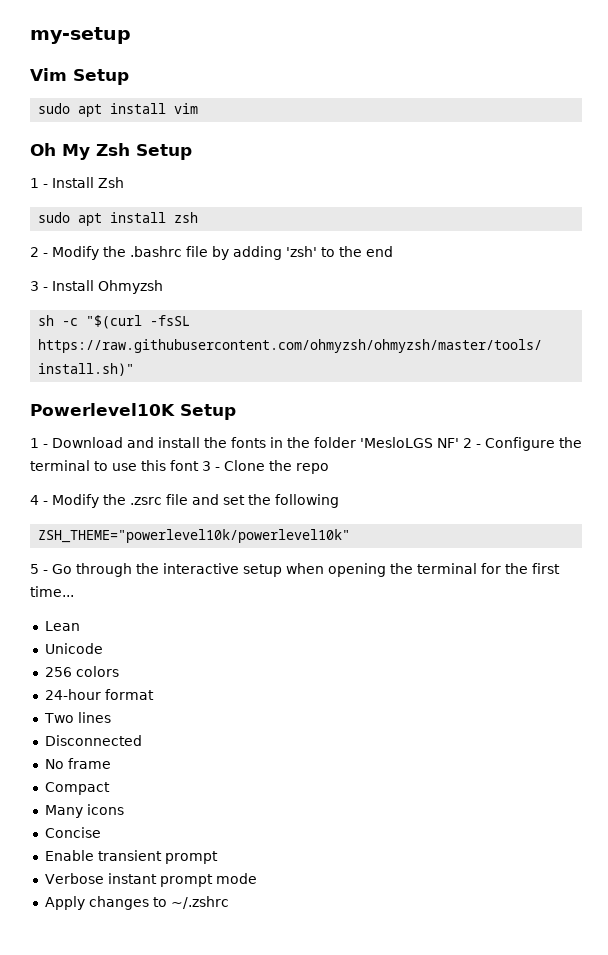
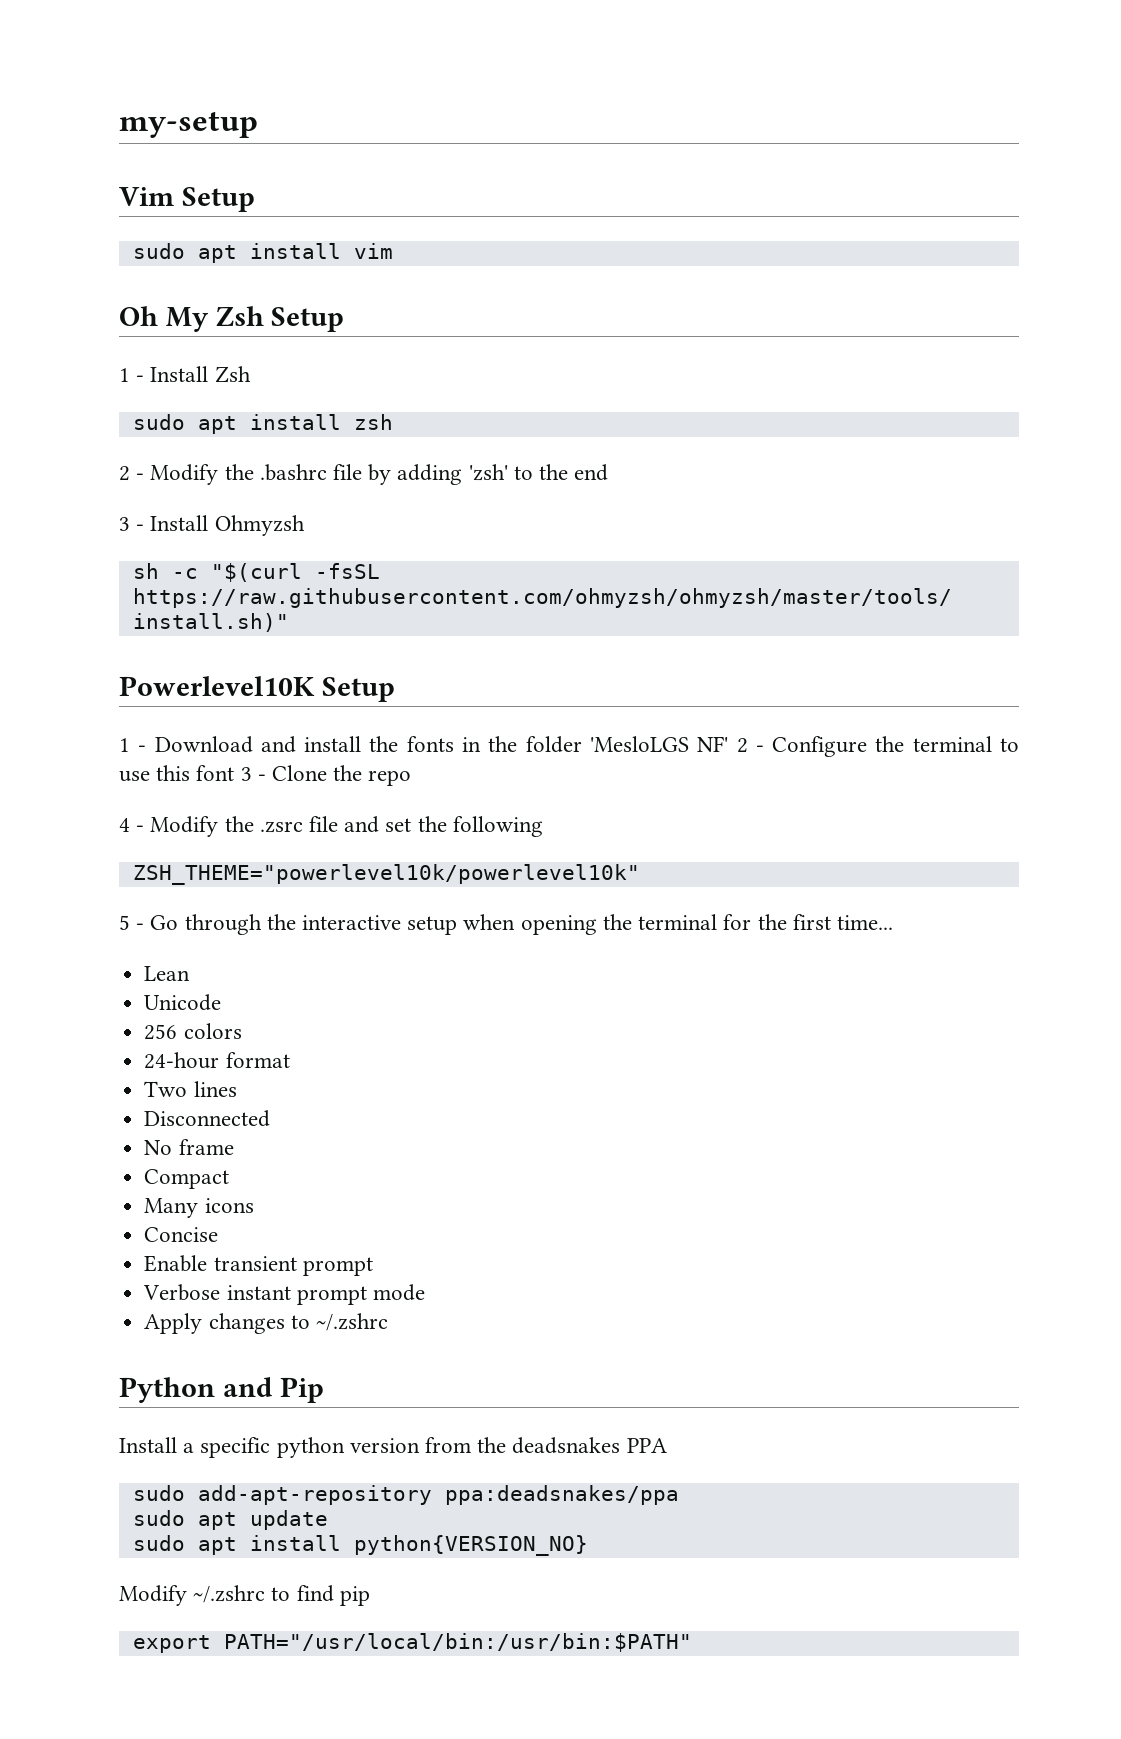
(229, 902) none -> [119,1377,324,1403] [119,1437,667,1458] [132,1485,679,1505] [132,1510,328,1530] [132,1535,588,1556] [119,1585,370,1606] [132,1633,692,1653] // Python and Pip // Install a specific python version from the deadsnakes PPA // sudo add-apt-repository ppa:deadsnakes/ppa // sudo apt update // sudo apt install python{VERSION_NO} // Modify ~/.zshrc to find pip // export PATH="/usr/local/bin:/usr/bin:$PATH"

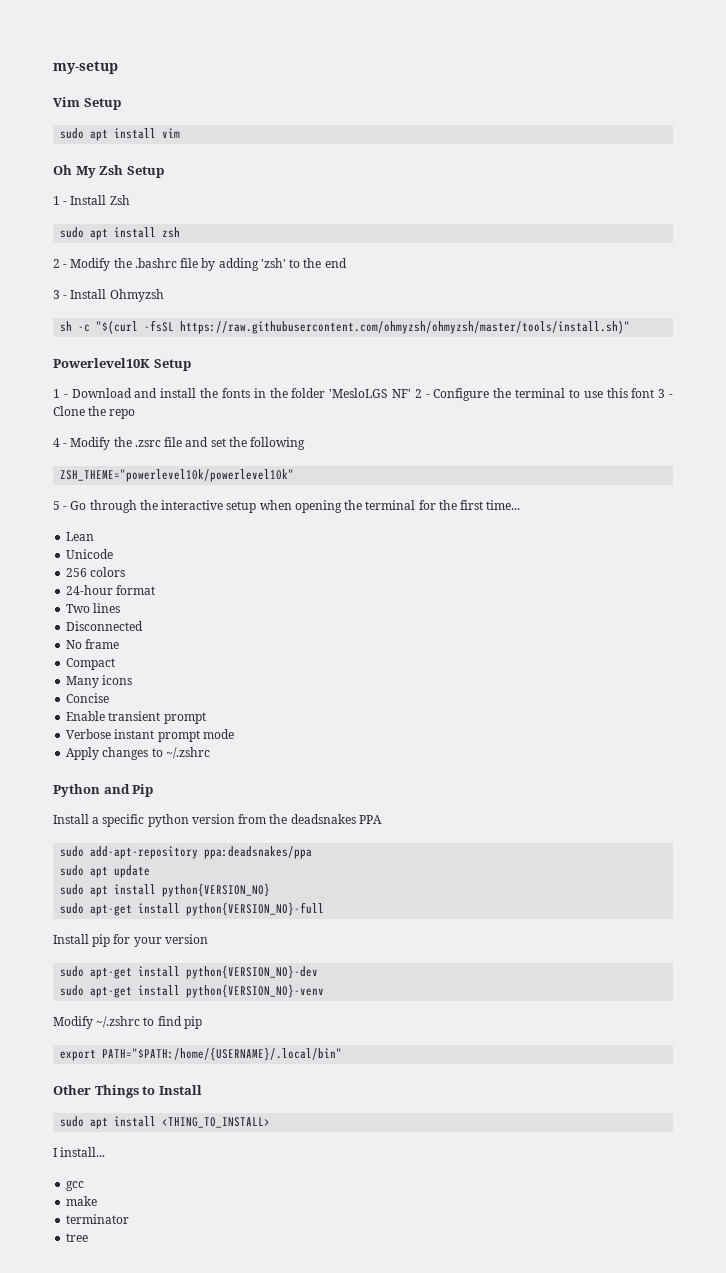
(588, 1545) none -> [60,902,325,916] [53,934,208,947] [60,965,319,979] [60,984,325,998] // sudo apt-get install python{VERSION_NO}-full // Install pip for your version // sudo apt-get install python{VERSION_NO}-dev // sudo apt-get install python{VERSION_NO}-venv
[223,1633,692,1652] PATH="/usr/local/bin:/usr/bin:$PATH" -> [102,1047,343,1061] [53,1085,202,1098] [60,1116,271,1129] [53,1147,106,1157] [66,1181,85,1191] [66,1196,98,1206] [66,1214,130,1224] [66,1233,89,1242] PATH="$PATH:/home/{USERNAME}/.local/bin" // Other Things to Install // sudo apt install <THING_TO_INSTALL> // I install... // gcc // make // terminator // tree

